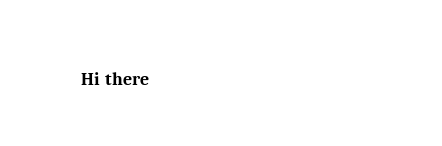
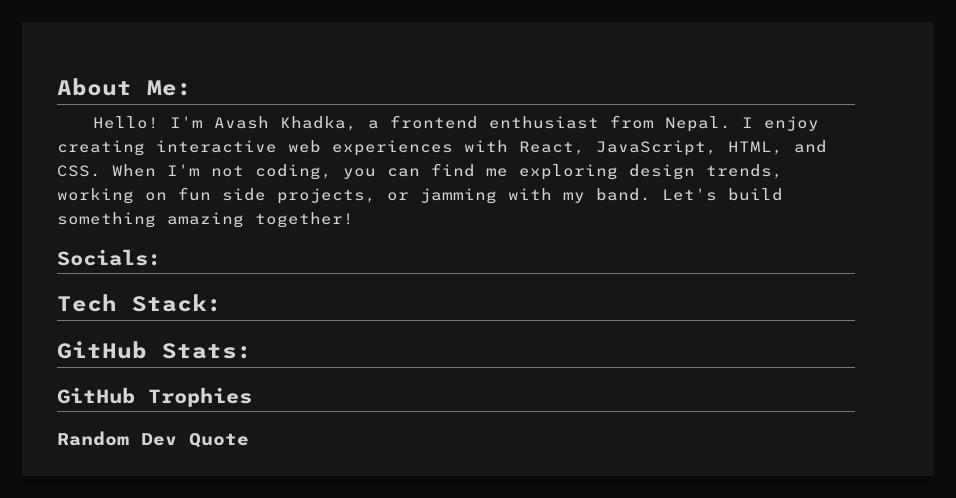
[81,72,149,85] Hi there -> [57,78,192,96] [92,115,819,132] [57,140,827,156] [57,163,783,180] [57,187,783,204] [57,212,354,228] [57,249,161,266] [57,294,222,312] [57,341,252,359] [57,387,252,407] [57,431,249,448] About Me: // Hello! I'm Avash Khadka, a frontend enthusiast from Nepal. I enjoy creating interactive web experiences with React, JavaScript, HTML, and CSS. When I'm not coding, you can find me exploring design trends, working on fun side projects, or jamming with my band. Let's build something amazing together! // Socials: // Tech Stack: // GitHub Stats: // GitHub Trophies // Random Dev Quote

